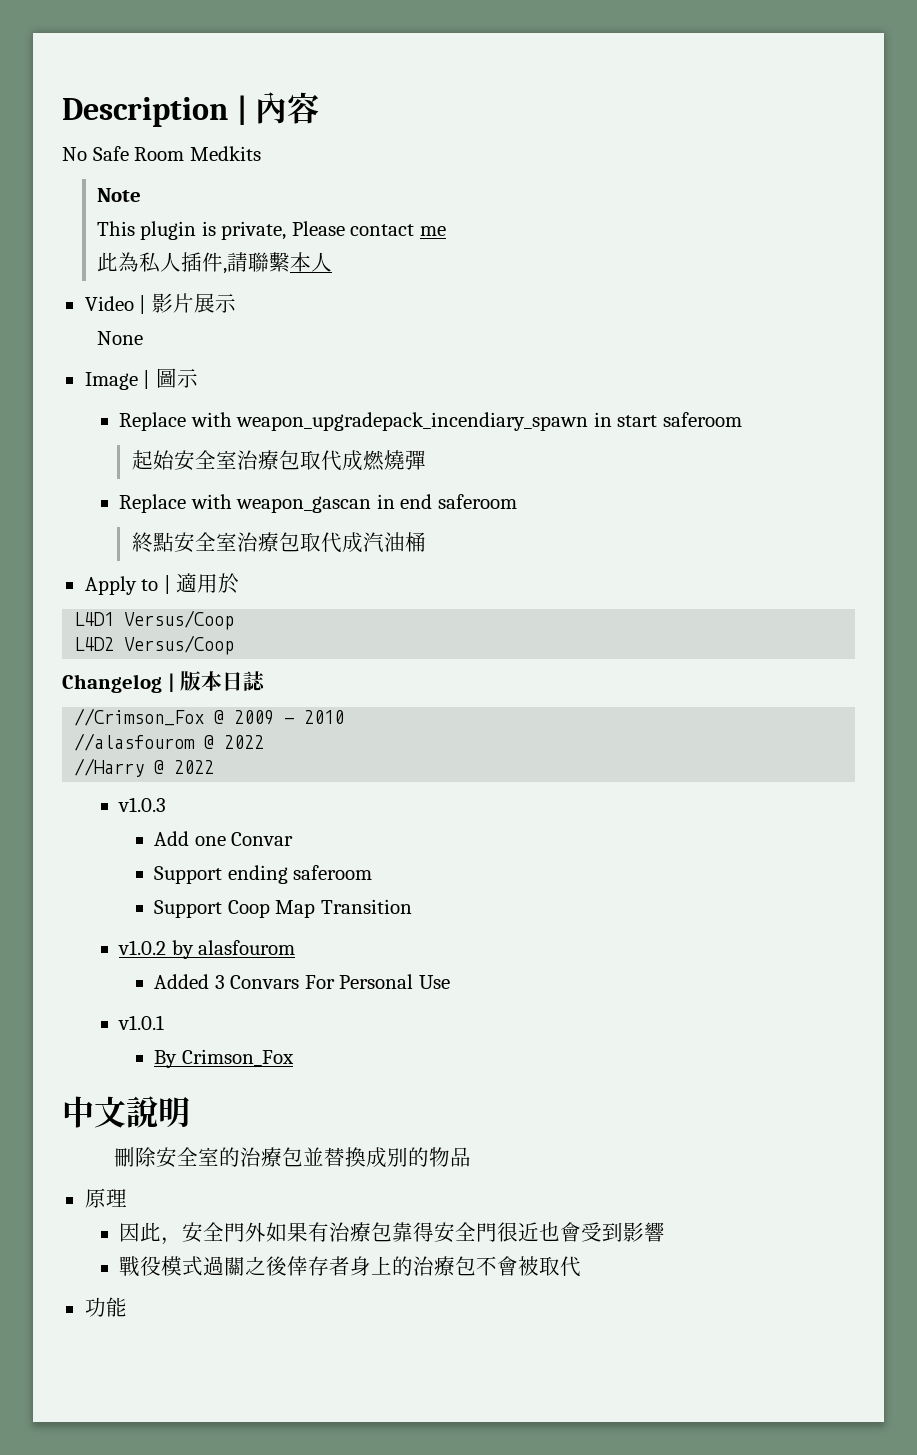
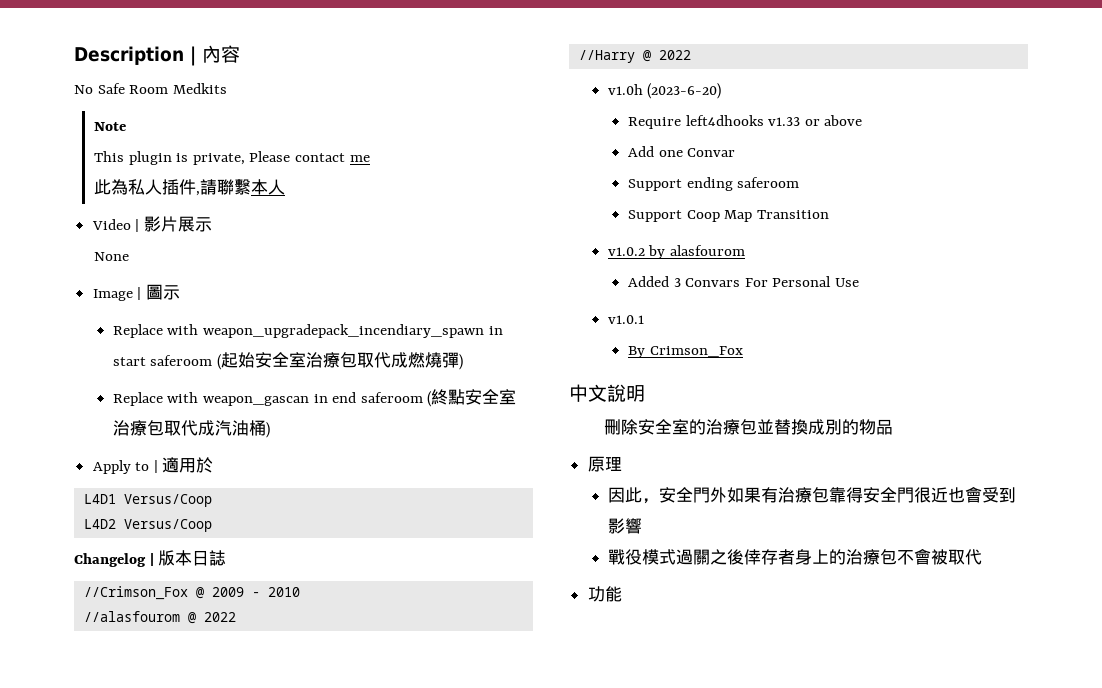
(743, 419) // -> [216,354,222,370] (
(426, 460) none -> [458,354,463,370] )
(518, 501) // -> [427,391,433,407] (
(426, 542) none -> [265,422,270,438] )
[118,797,167,812] v1.0.3 -> [607,83,722,99] [627,115,863,129] v1.0h (2023-6-20) // Require left4dhooks v1.33 or above

